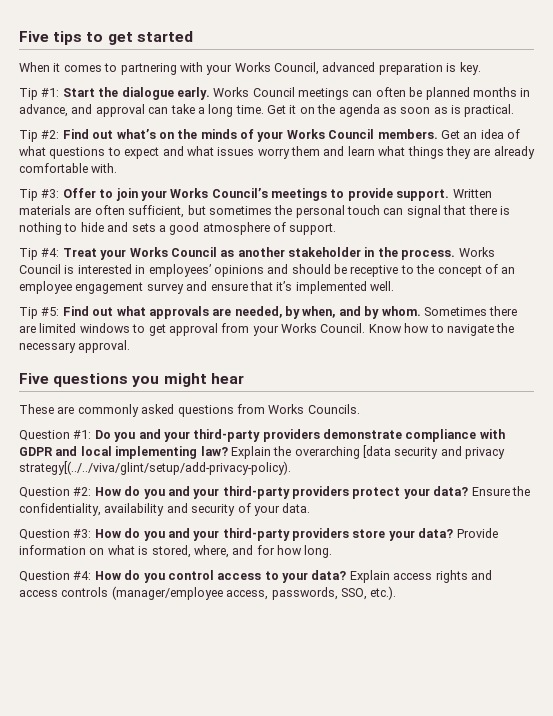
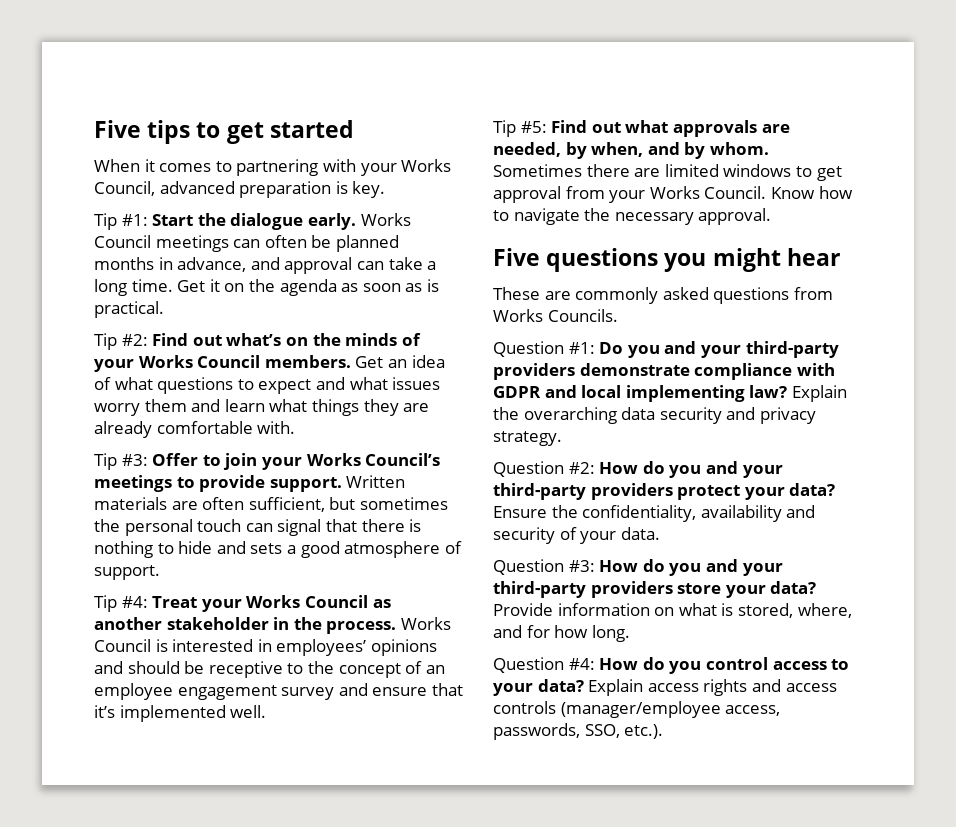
[363,445,391,458] [data -> [621,407,656,420] data
[19,461,291,475] strategy[(../../viva/glint/setup/add-privacy-policy). -> [493,431,562,446] strategy.

